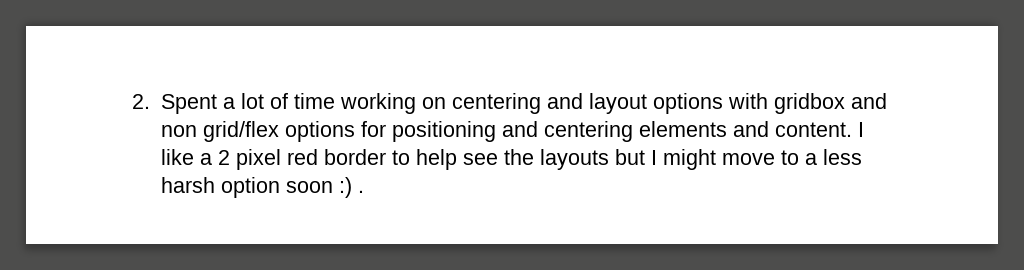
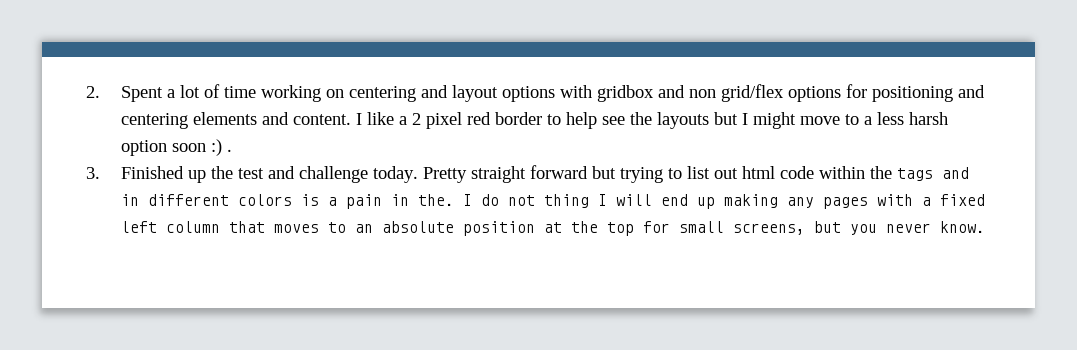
(364, 191) none -> [86,165,969,183] [120,194,985,209] [120,221,985,236] // 3. Finished up the test and challenge today. Pretty straight forward but trying to list out html code within the tags and in different colors is a pain in the. I do not thing I will end up making any pages with a fixed left column that moves to an absolute position at the top for small screens, but you never know.

